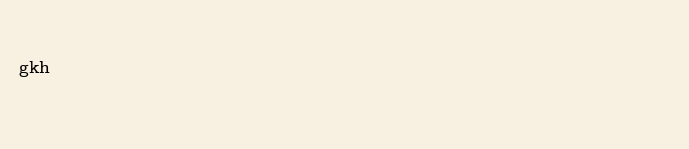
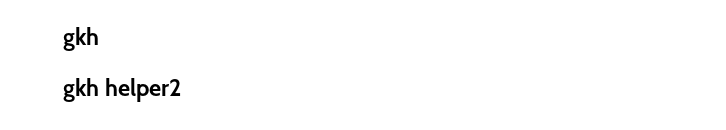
[19,61,50,77] gkh -> [63,27,99,51] [63,78,182,102] gkh // gkh helper2

